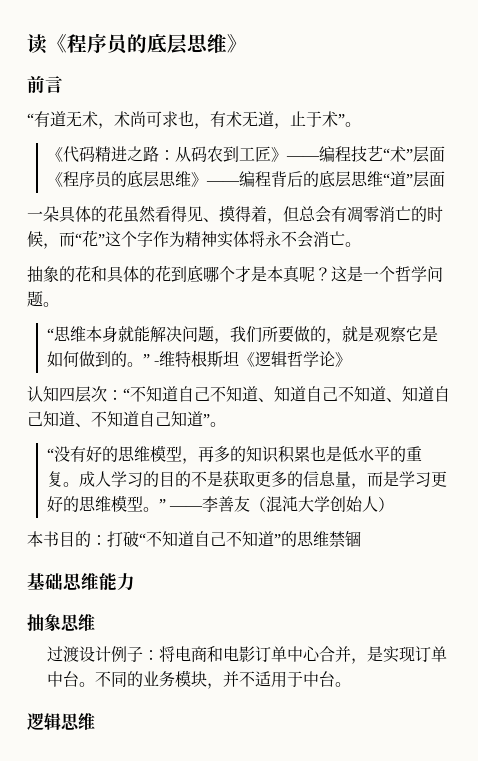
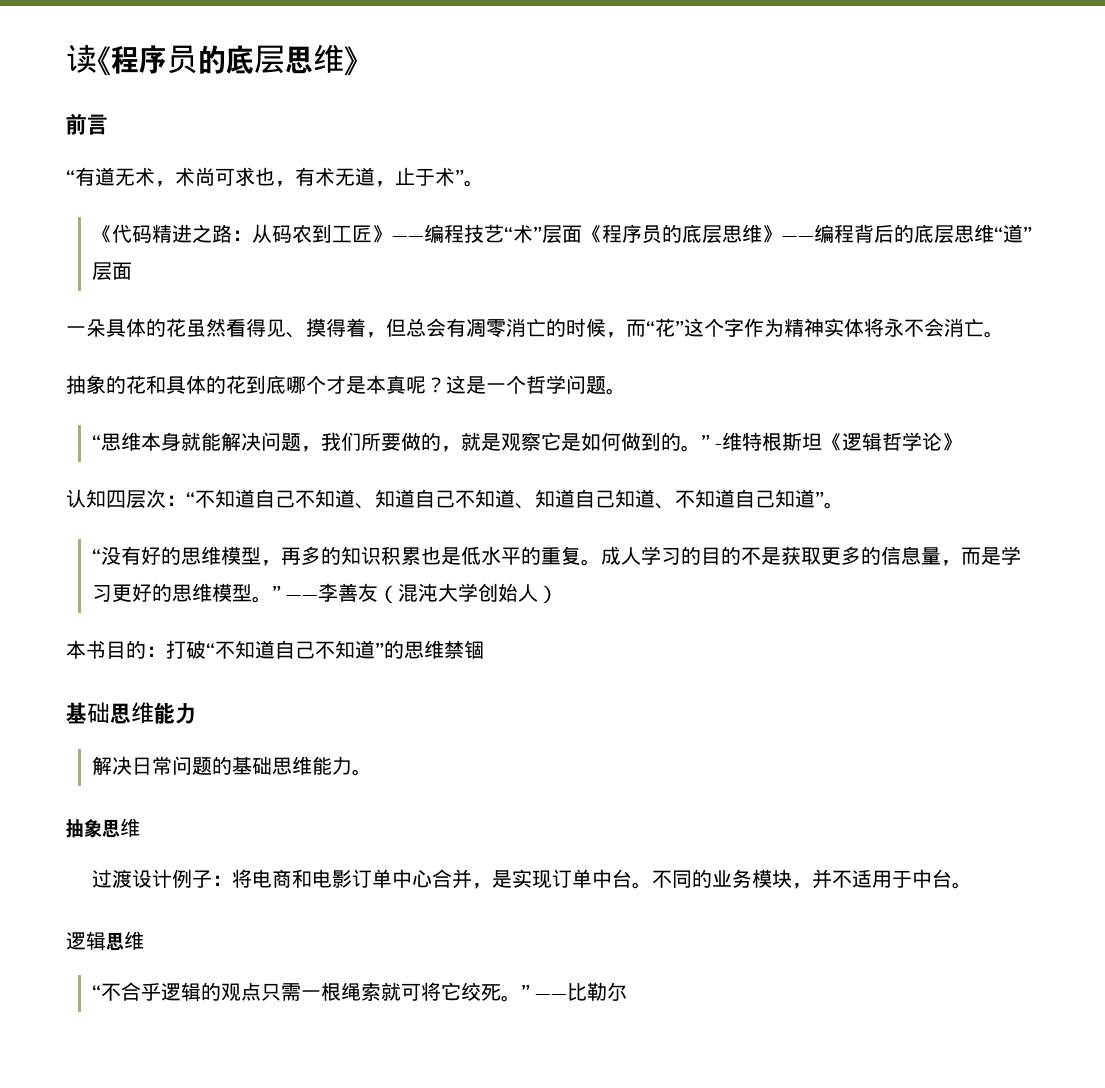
(135, 582) none -> [91,756,372,776] // 解决日常问题的基础思维能力。
(95, 721) none -> [91,982,628,1002] // “不合乎逻辑的观点只需一根绳索就可将它绞死。” ——比勒尔

